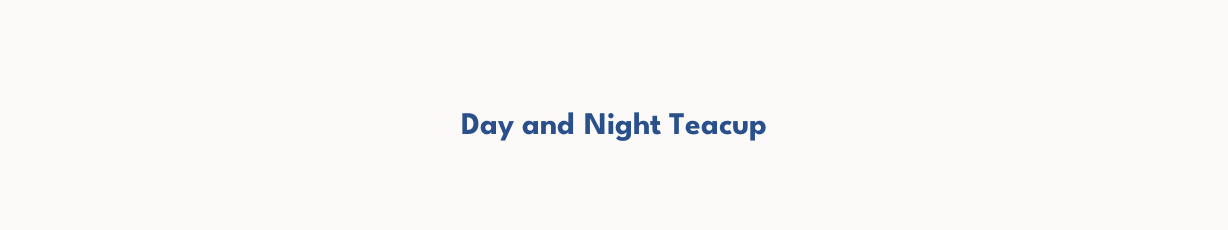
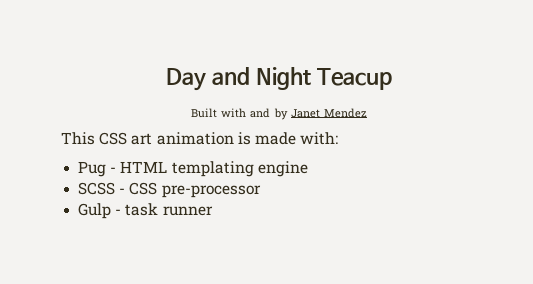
(768, 127) none -> [191,108,367,120] [61,132,339,145] [78,161,308,177] [78,182,261,198] [78,203,213,219] // Built with and by Janet Mendez // This CSS art animation is made with: // Pug - HTML templating engine // SCSS - CSS pre-processor // Gulp - task runner

